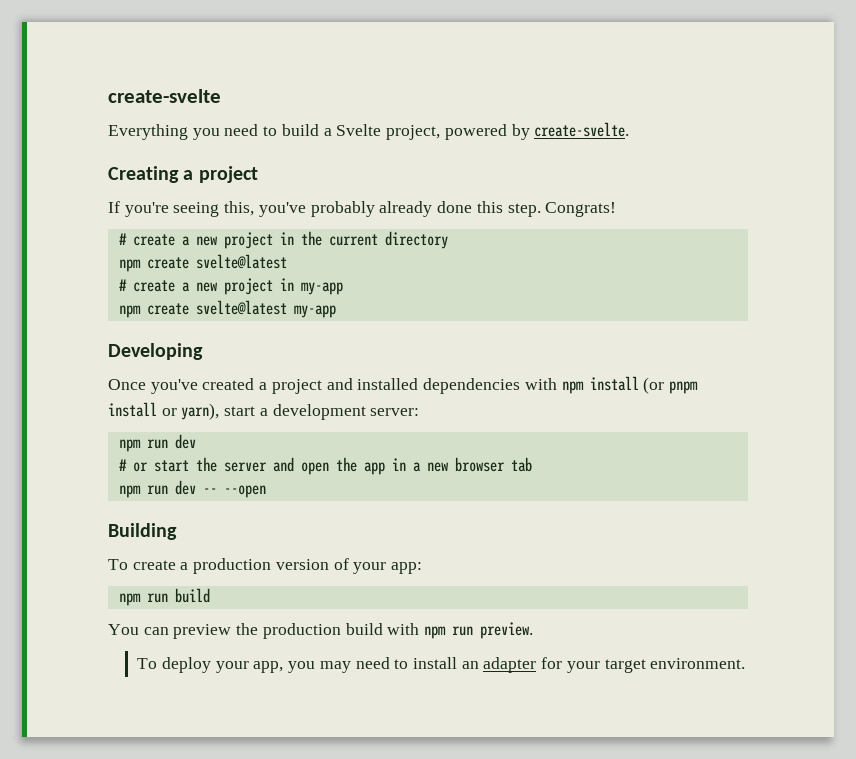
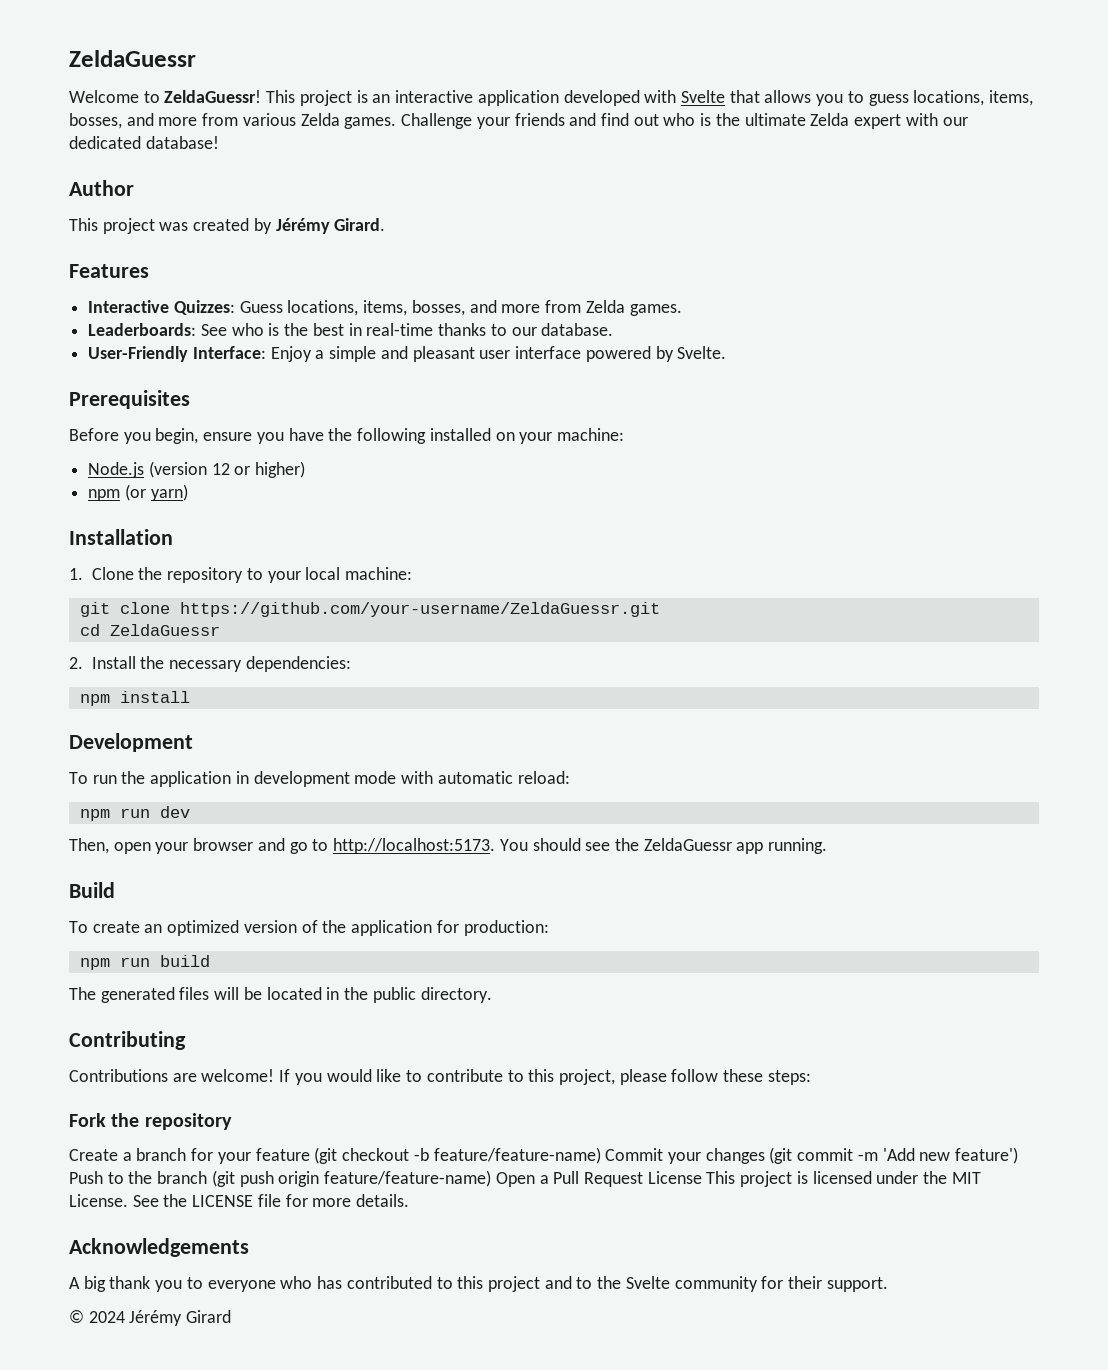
[108,89,221,103] [108,122,630,140] [108,166,258,183] [108,201,617,217] [118,231,448,249] [118,254,287,272] [118,278,343,295] [118,300,336,318] [108,343,203,360] [108,376,698,394] [108,402,420,420] [118,434,196,452] [118,457,532,475] [118,480,266,498] [108,523,177,540] [108,558,423,574] [118,588,210,606] [108,622,534,639] [137,657,746,673] create-svelte // Everything you need to build a Svelte project, powered by create-svelte. // Creating a project // If you're seeing this, you've probably already done this step. Congrats! // # create a new project in the current directory // npm create svelte@latest // # create a new project in my-app // npm create svelte@latest my-app // Developing // Once you've created a project and installed dependencies with npm install (or pnpm install or yarn), start a development server: // npm run dev // # or start the server and open the app in a new browser tab // npm run dev -- --open // Building // To create a production version of your app: // npm run build // You can preview the production build with npm run preview. // To deploy your app, you may need to install an adapter for your target environment. -> [69,50,196,67] [69,90,1034,106] [69,113,968,129] [69,136,219,149] [69,180,134,196] [69,218,386,234] [69,264,149,278] [88,300,682,316] [88,323,614,336] [88,346,727,362] [69,390,190,409] [69,428,624,444] [88,461,306,478] [88,484,188,501] [69,529,173,545] [69,567,413,583] [79,602,660,617] [79,624,220,636] [69,656,351,672] [79,691,190,706] [69,733,193,752] [69,771,570,787] [79,806,190,821] [69,838,828,854] [69,882,115,898] [69,920,549,936] [79,955,210,970] [69,987,492,1003] [69,1031,186,1050] [69,1069,811,1085] [69,1113,232,1130] [69,1147,1019,1164] [69,1170,981,1187] [69,1194,410,1207] [69,1238,249,1257] [69,1276,888,1292] [69,1310,232,1326] ZeldaGuessr // Welcome to ZeldaGuessr! This project is an interactive application developed with Svelte that allows you to guess locations, items, bosses, and more from various Zelda games. Challenge your friends and find out who is the ultimate Zelda expert with our dedicated database! // Author // This project was created by Jérémy Girard. // Features // Interactive Quizzes: Guess locations, items, bosses, and more from Zelda games. // Leaderboards: See who is the best in real-time thanks to our database. // User-Friendly Interface: Enjoy a simple and pleasant user interface powered by Svelte. // Prerequisites // Before you begin, ensure you have the following installed on your machine: // Node.js (version 12 or higher) // npm (or yarn) // Installation // 1. Clone the repository to your local machine: // git clone https://github.com/your-username/ZeldaGuessr.git // cd ZeldaGuessr // 2. Install the necessary dependencies: // npm install // Development // To run the application in development mode with automatic reload: // npm run dev // Then, open your browser and go to http://localhost:5173. You should see the ZeldaGuessr app running. // Build // To create an optimized version of the application for production: // npm run build // The generated files will be located in the public directory. // Contributing // Contributions are welcome! If you would like to contribute to this project, please follow these steps: // Fork the repository // Create a branch for your feature (git checkout -b feature/feature-name) Commit your changes (git commit -m 'Add new feature') Push to the branch (git push origin feature/feature-name) Open a Pull Request License This project is licensed under the MIT License. See the LICENSE file for more details. // Acknowledgements // A big thank you to everyone who has contributed to this project and to the Svelte community for their support. // © 2024 Jérémy Girard

